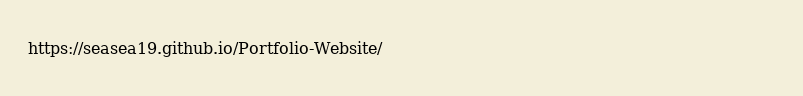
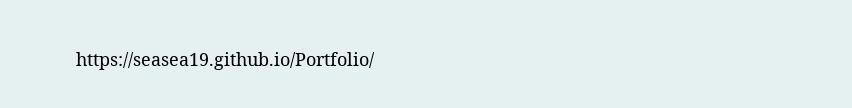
[28,41,383,57] https://seasea19.github.io/Portfolio-Website/ -> [76,52,375,70] https://seasea19.github.io/Portfolio/

